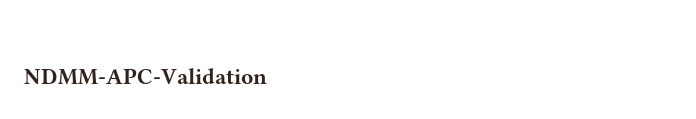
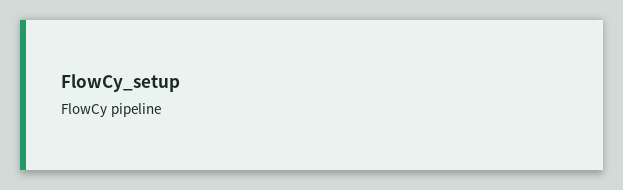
[24,68,267,85] NDMM-APC-Validation -> [61,74,180,92] [61,103,161,117] FlowCy_setup // FlowCy pipeline

